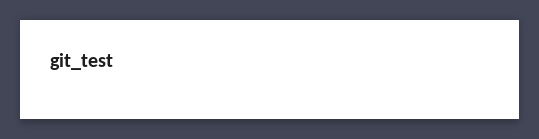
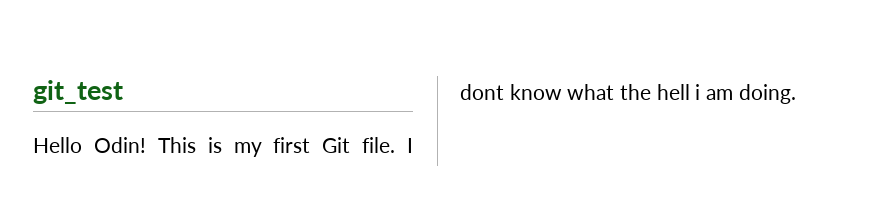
(113, 61) none -> [33,137,413,157] [460,84,796,104] // Hello Odin! This is my first Git file. I dont know what the hell i am doing.

